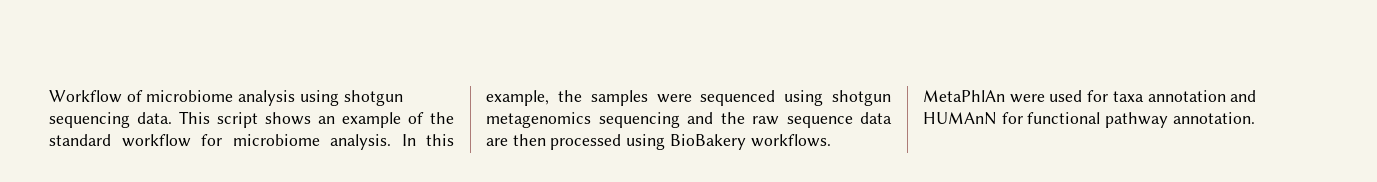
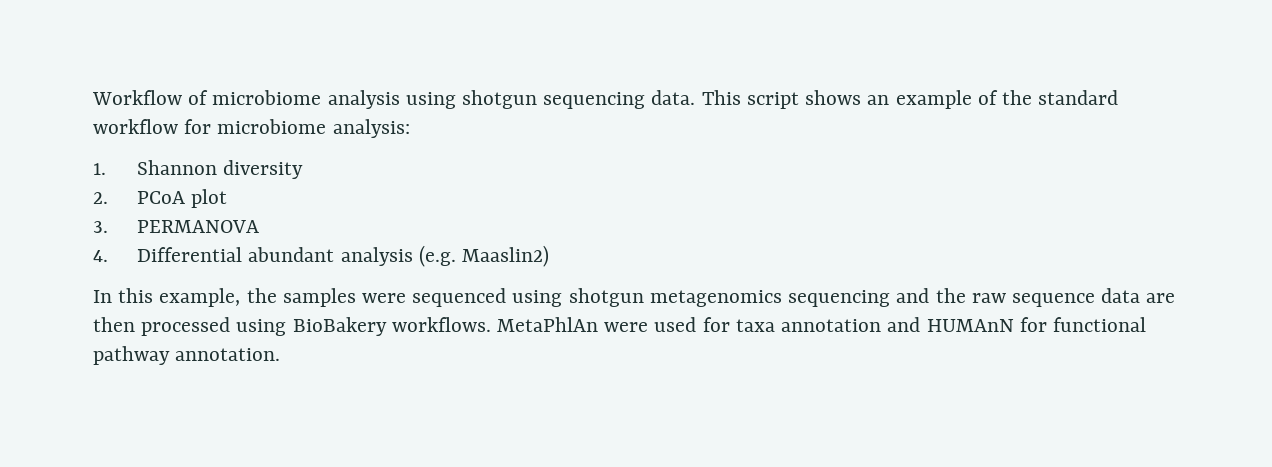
[330,134,391,150] analysis. -> [332,119,410,138] [93,160,304,179] [93,189,228,208] [93,220,260,233] [93,245,550,267] analysis: // 1. Shannon diversity // 2. PCoA plot // 3. PERMANOVA // 4. Differential abundant analysis (e.g. Maaslin2) //

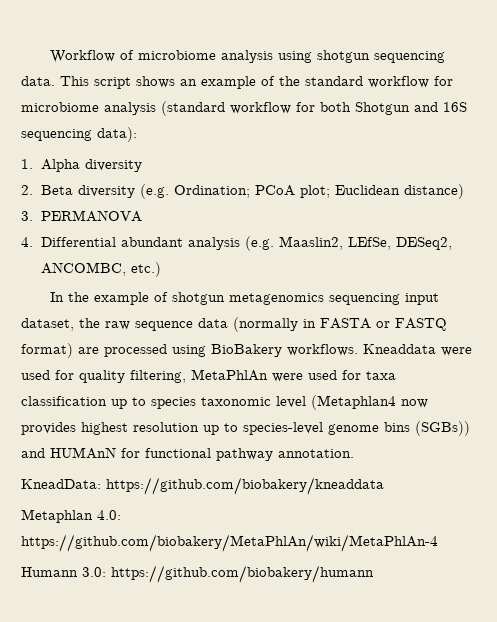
[332,119,410,138] analysis: -> [104,101,467,116] [21,127,137,142] analysis (standard workflow for both Shotgun and 16S sequencing data):
[137,160,218,175] Shannon -> [40,159,80,172] Alpha
[137,189,228,208] PCoA plot -> [40,184,464,199] Beta diversity (e.g. Ordination; PCoA plot; Euclidean distance)
[462,245,550,267] [93,288,563,307] Maaslin2) // In this example, the samples were sequenced using -> [278,236,452,250] [40,262,161,277] [50,292,169,305] Maaslin2, LEfSe, DESeq2, ANCOMBC, etc.) // In the example of
[896,288,930,303] and -> [405,293,440,305] [21,318,74,331] input dataset,
[1146,293,1176,303] [93,317,491,336] are then processed using BioBakery workflows. -> [233,317,447,332] [21,343,472,358] [21,370,186,383] (normally in FASTA or FASTQ format) are processed using BioBakery workflows. Kneaddata were used for quality filtering,
[781,319,882,332] annotation -> [21,395,428,410] [21,421,470,436] classification up to species taxonomic level (Metaphlan4 now provides highest resolution up to species-level genome bins (SGBs))
(281, 354) none -> [21,477,384,495] [21,509,121,523] [21,534,438,552] [21,565,374,583] // KneadData: https://github.com/biobakery/kneaddata // Metaphlan 4.0: https://github.com/biobakery/MetaPhlAn/wiki/MetaPhlAn-4 // Humann 3.0: https://github.com/biobakery/humann

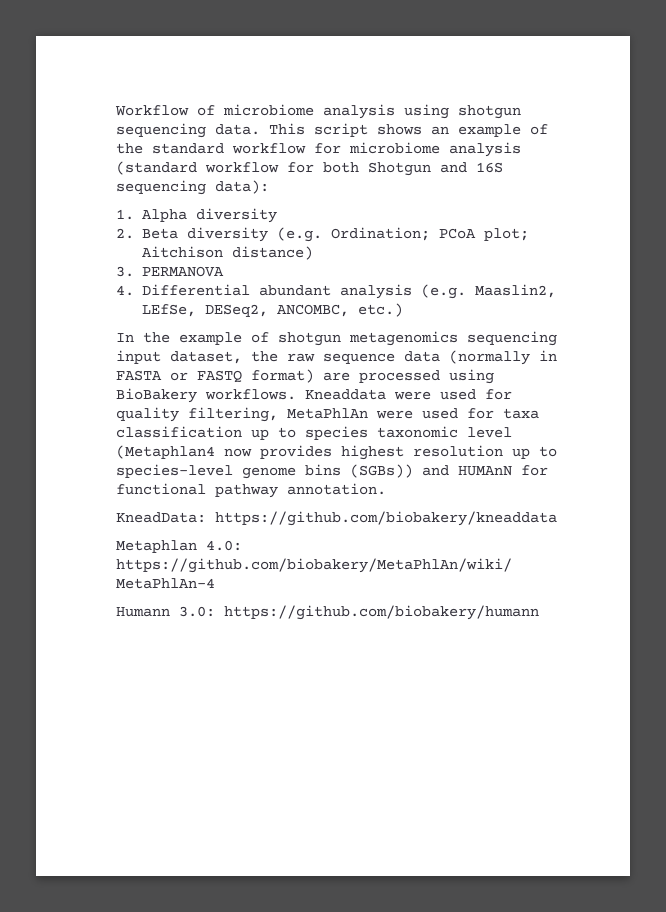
[334,185,400,195] Euclidean -> [141,246,223,258] Aitchison

